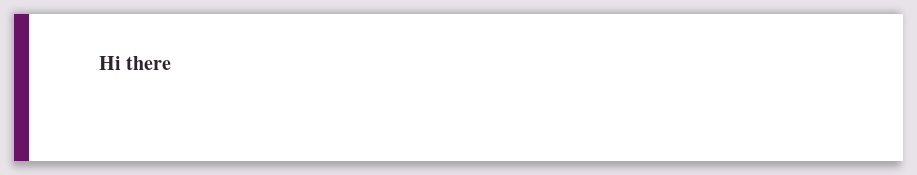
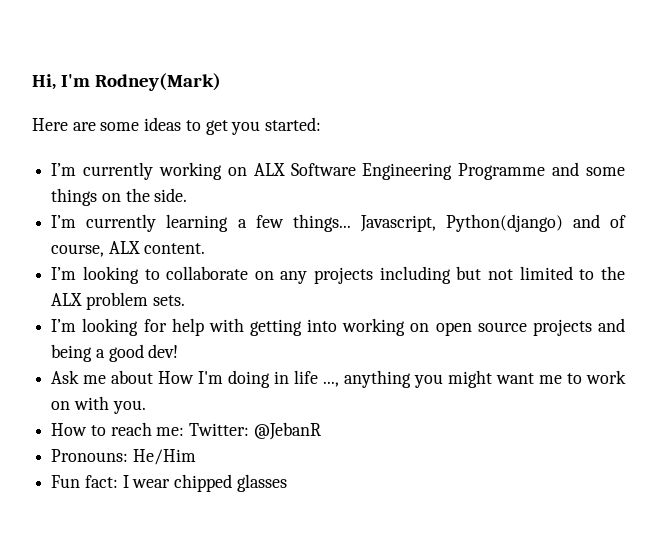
[99,56,172,70] Hi there -> [32,73,221,91] [32,117,322,135] [51,162,625,180] [51,188,188,206] [51,214,626,232] [51,241,205,257] [51,266,625,284] [51,292,185,310] [51,318,625,336] [51,344,179,362] [51,370,627,388] [51,396,146,414] [51,422,321,440] [51,449,196,465] [51,474,287,492] Hi, I'm Rodney(Mark) // Here are some ideas to get you started: // I’m currently working on ALX Software Engineering Programme and some things on the side. // I’m currently learning a few things... Javascript, Python(django) and of course, ALX content. // I’m looking to collaborate on any projects including but not limited to the ALX problem sets. // I’m looking for help with getting into working on open source projects and being a good dev! // Ask me about How I'm doing in life ..., anything you might want me to work on with you. // How to reach me: Twitter: @JebanR // Pronouns: He/Him // Fun fact: I wear chipped glasses

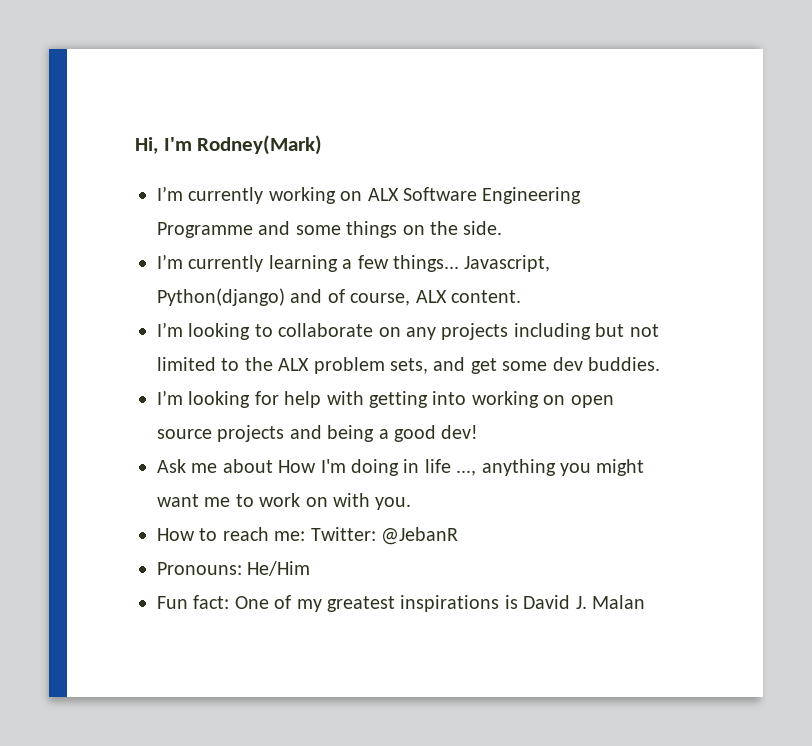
[32,117,322,135] // Here are some ideas to get you started: -> (323, 145) none
[152,295,185,306] sets. -> [390,357,660,374] sets, and get some dev buddies.
[122,474,287,492] I wear chipped glasses -> [234,595,645,612] One of my greatest inspirations is David J. Malan

